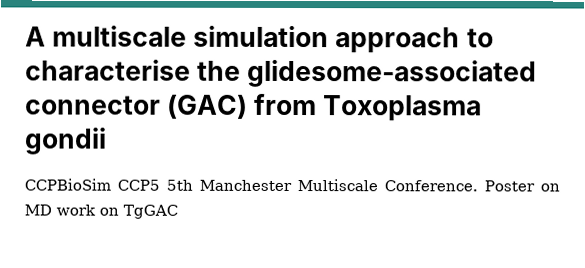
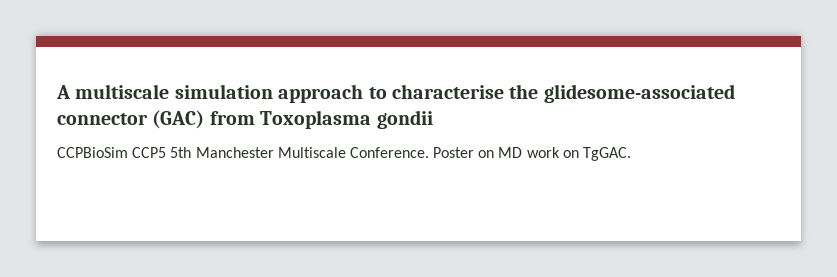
[123,204,178,219] TgGAC -> [583,147,632,161] TgGAC.

